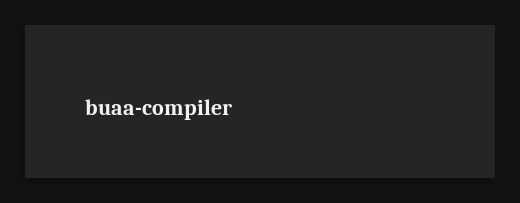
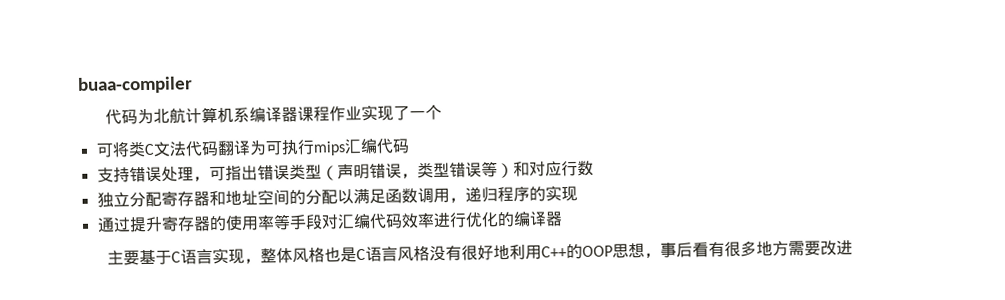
(232, 109) none -> [105,104,443,125] [95,138,410,158] [96,160,594,183] [96,185,578,208] [96,211,563,233] [107,240,854,266] // 代码为北航计算机系编译器课程作业实现了一个 // 可将类C文法代码翻译为可执行mips汇编代码 // 支持错误处理，可指出错误类型（声明错误，类型错误等）和对应行数 // 独立分配寄存器和地址空间的分配以满足函数调用，递归程序的实现 // 通过提升寄存器的使用率等手段对汇编代码效率进行优化的编译器 // 主要基于C语言实现，整体风格也是C语言风格没有很好地利用C++的OOP思想，事后看有很多地方需要改进

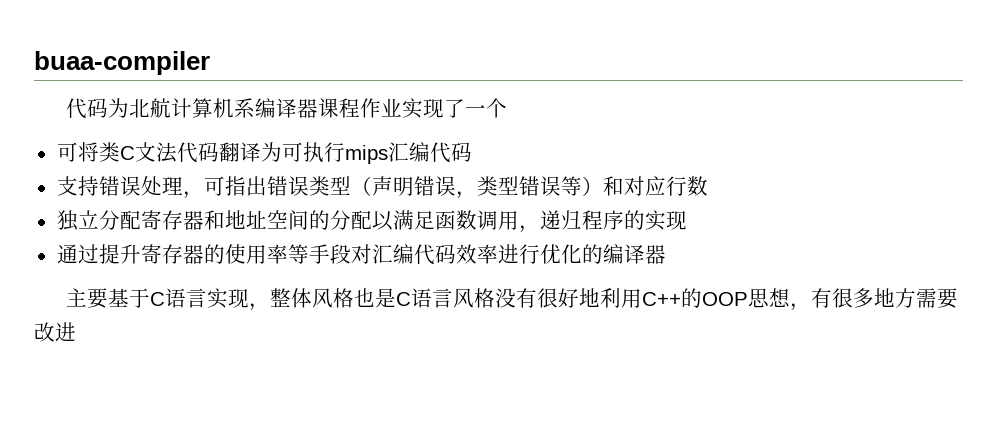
[660,242,710,258] 事后看 -> (811, 307) none

